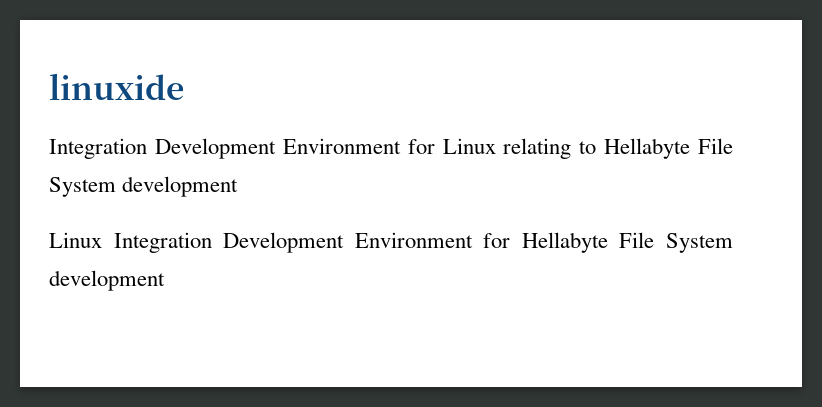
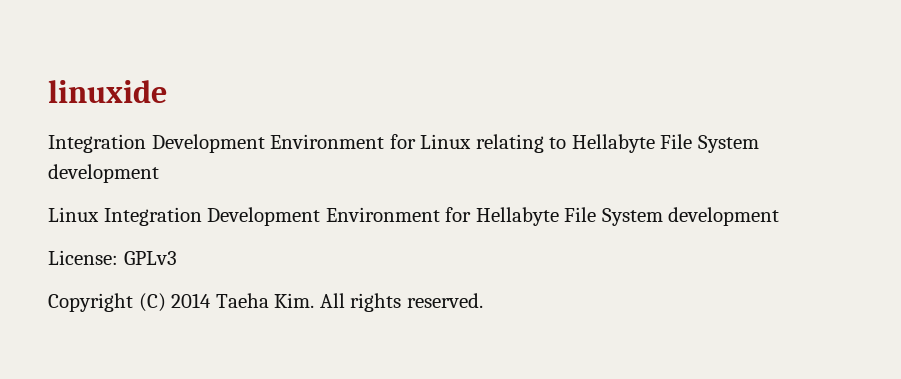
(165, 280) none -> [48,250,177,265] [48,293,483,312] // License: GPLv3 // Copyright (C) 2014 Taeha Kim. All rights reserved.

